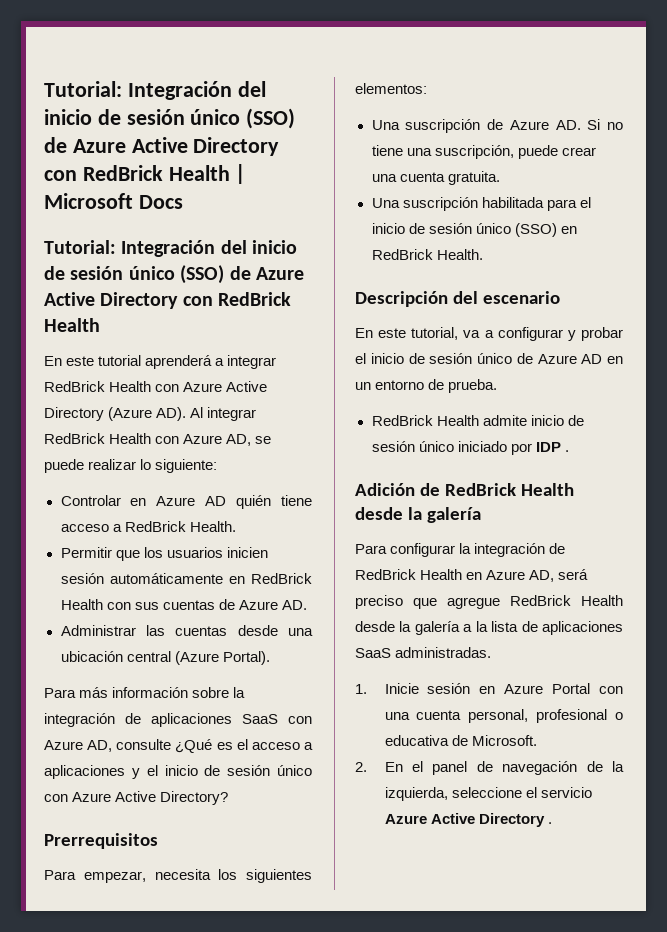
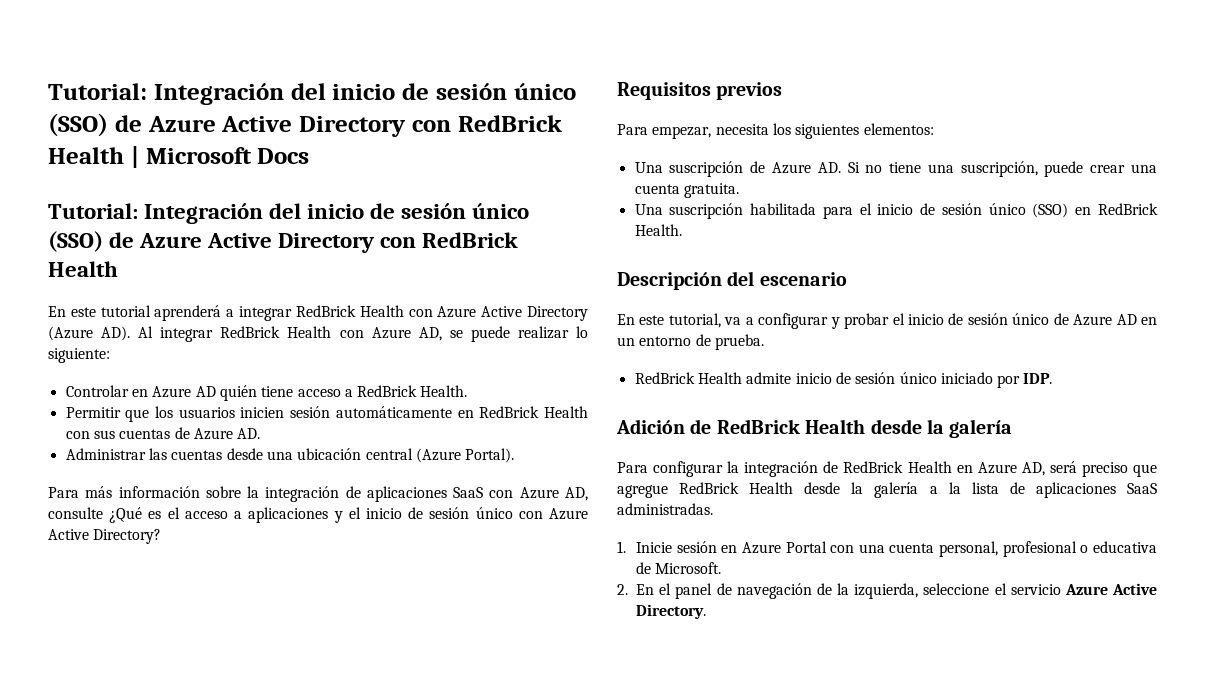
[44,833,158,849] Prerrequisitos -> [617,82,783,100] Requisitos previos
[535,442,569,452] IDP . -> [1023,373,1053,384] IDP.
[478,813,552,827] Directory . -> [636,604,707,619] Directory.

